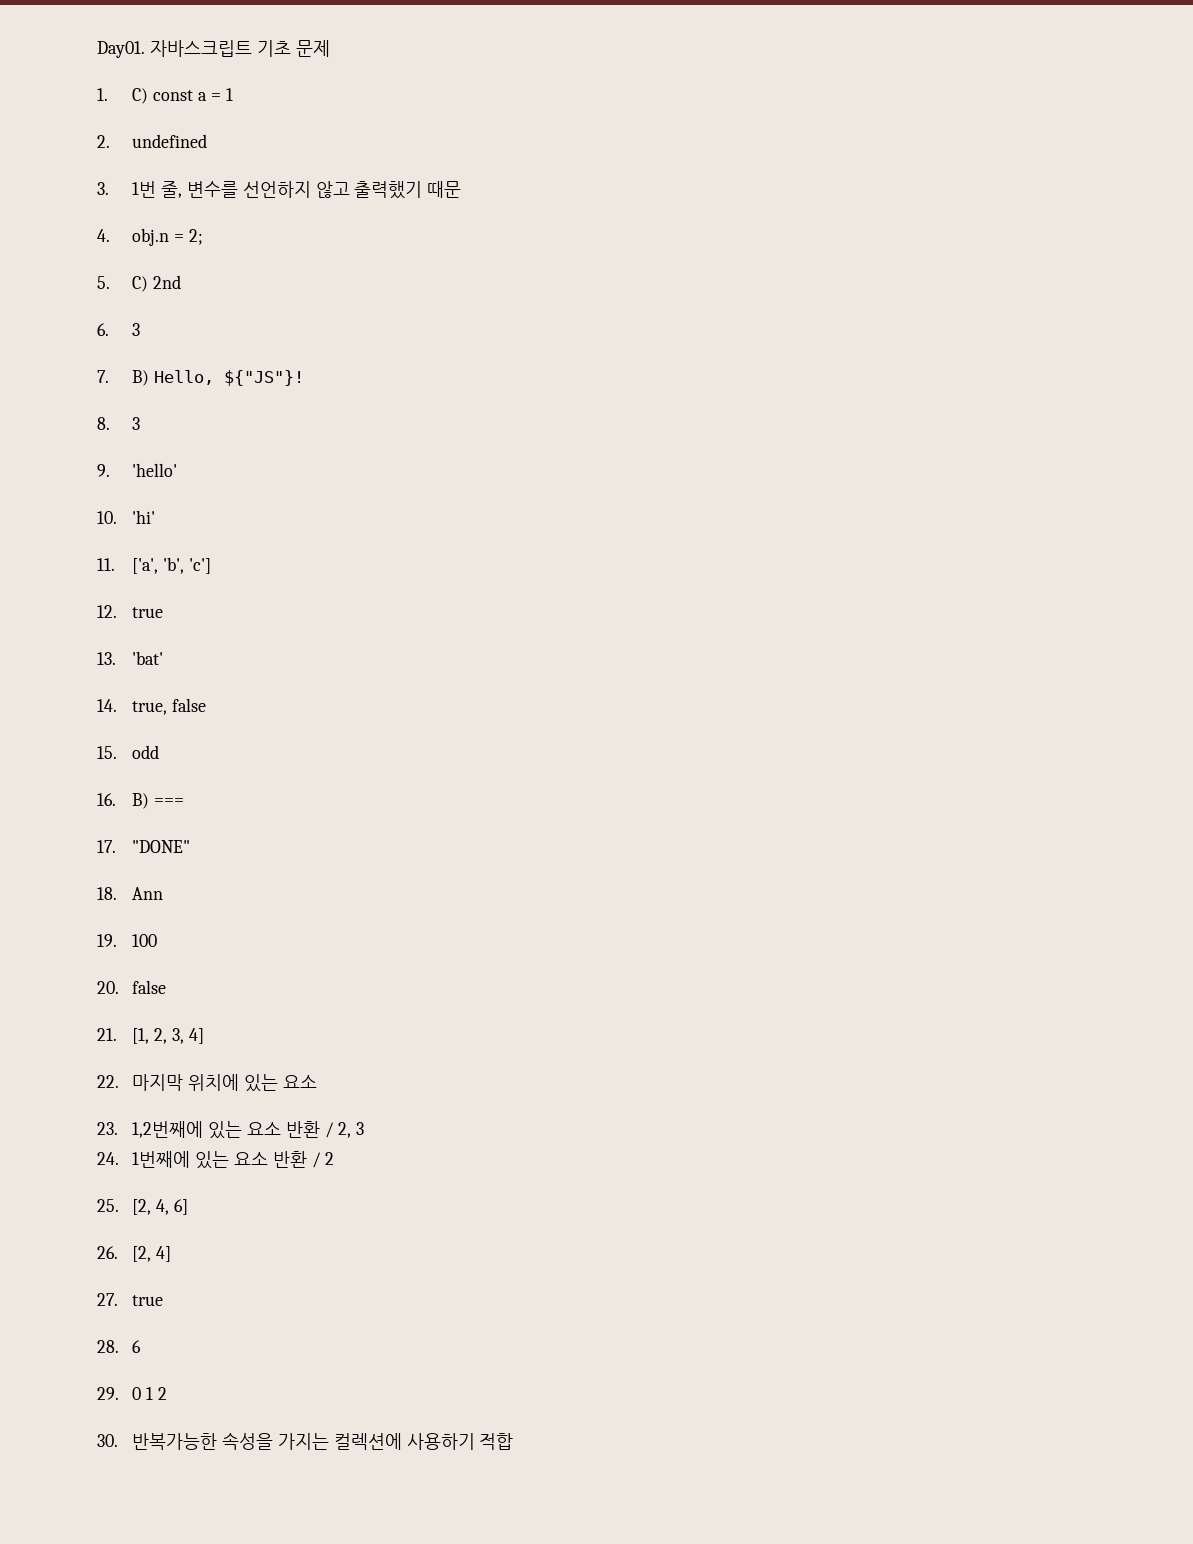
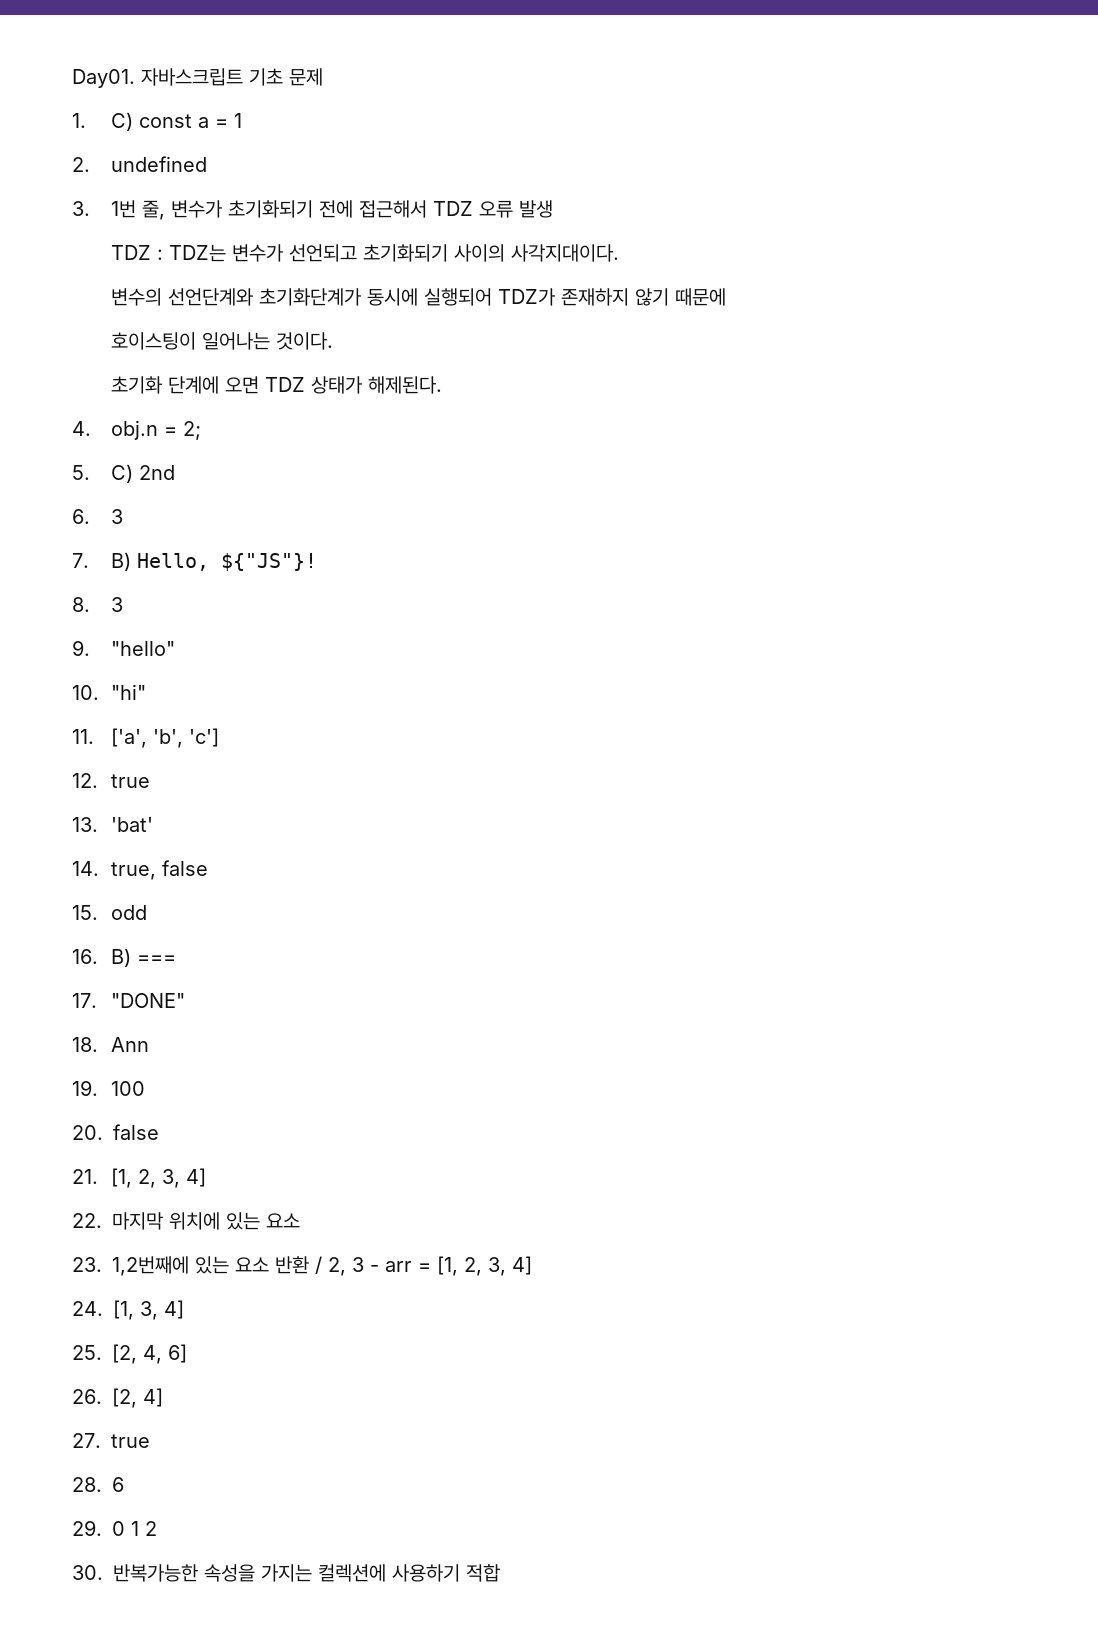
[186,181,462,199] 변수를 선언하지 않고 출력했기 때문 -> [170,200,553,218] [110,244,619,262] [110,288,726,306] [110,332,333,350] [110,376,442,394] 변수가 초기화되기 전에 접근해서 TDZ 오류 발생 // TDZ : TDZ는 변수가 선언되고 초기화되기 사이의 사각지대이다. // 변수의 선언단계와 초기화단계가 동시에 실행되어 TDZ가 존재하지 않기 때문에 // 호이스팅이 일어나는 것이다. // 초기화 단계에 오면 TDZ 상태가 해제된다.
[132,463,178,477] 'hello' -> [110,641,175,656] "hello"
[132,510,156,524] 'hi' -> [110,684,146,700] "hi"
[97,1151,335,1169] // 24. 1번째에 있는 요소 반환 / 2 -> [370,1256,532,1276] [72,1300,184,1320] - arr = [1, 2, 3, 4] // 24. [1, 3, 4]

